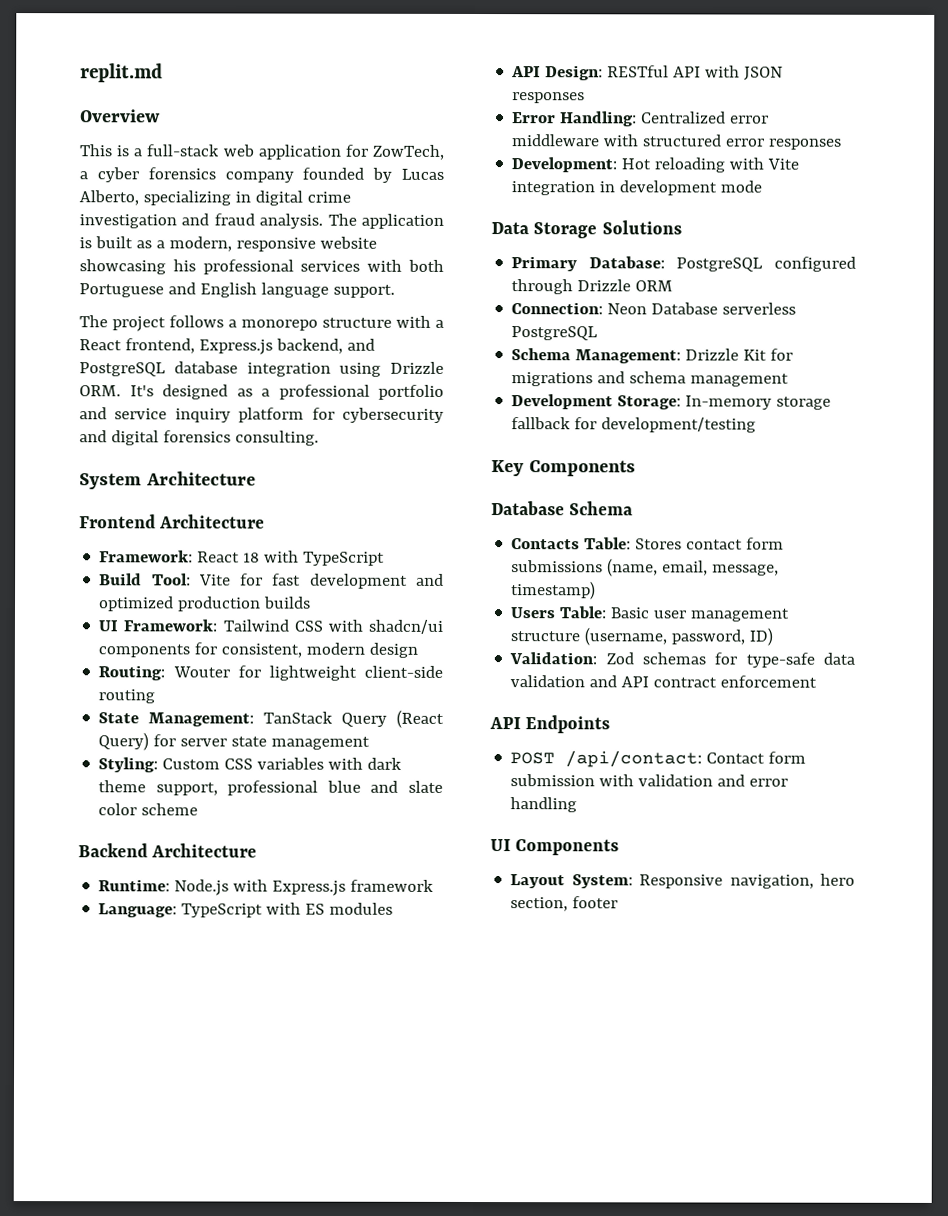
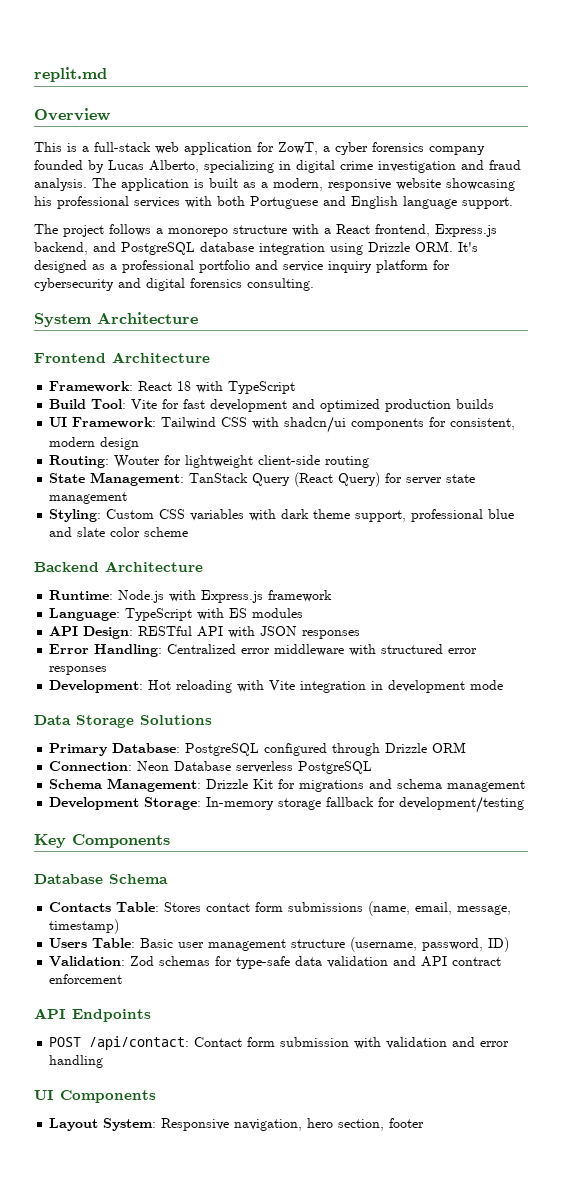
[371,144,444,160] ZowTech, -> [278,142,318,155] ZowT,

